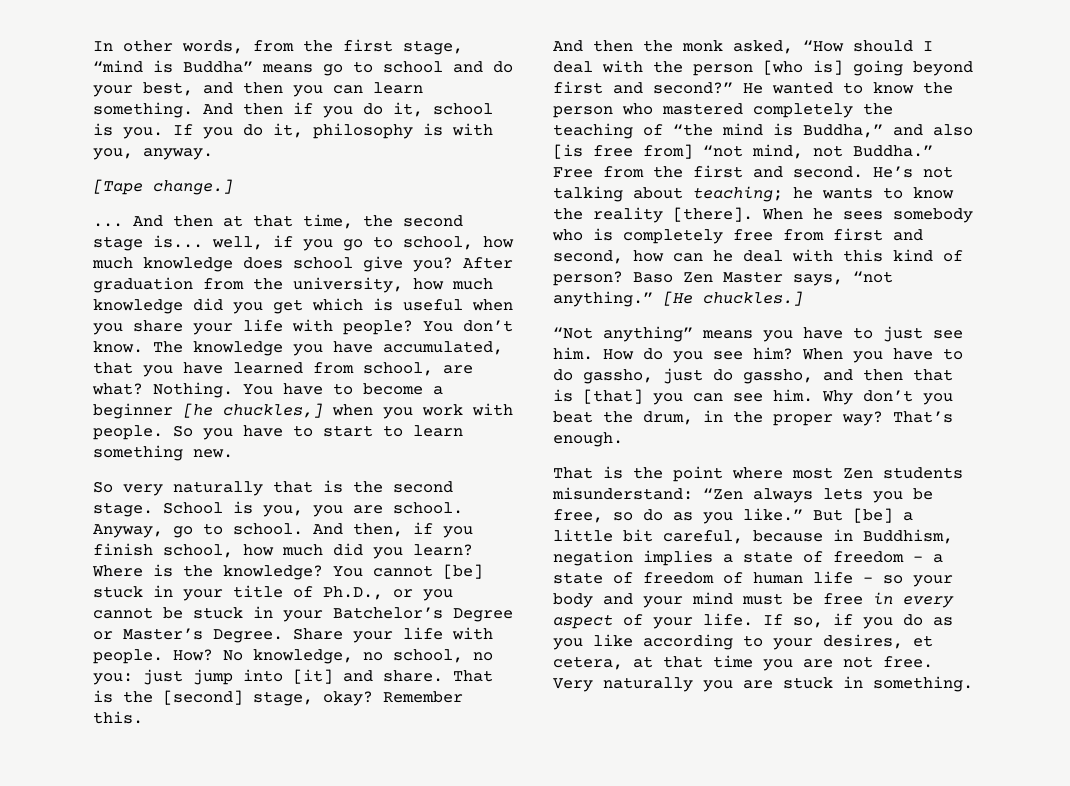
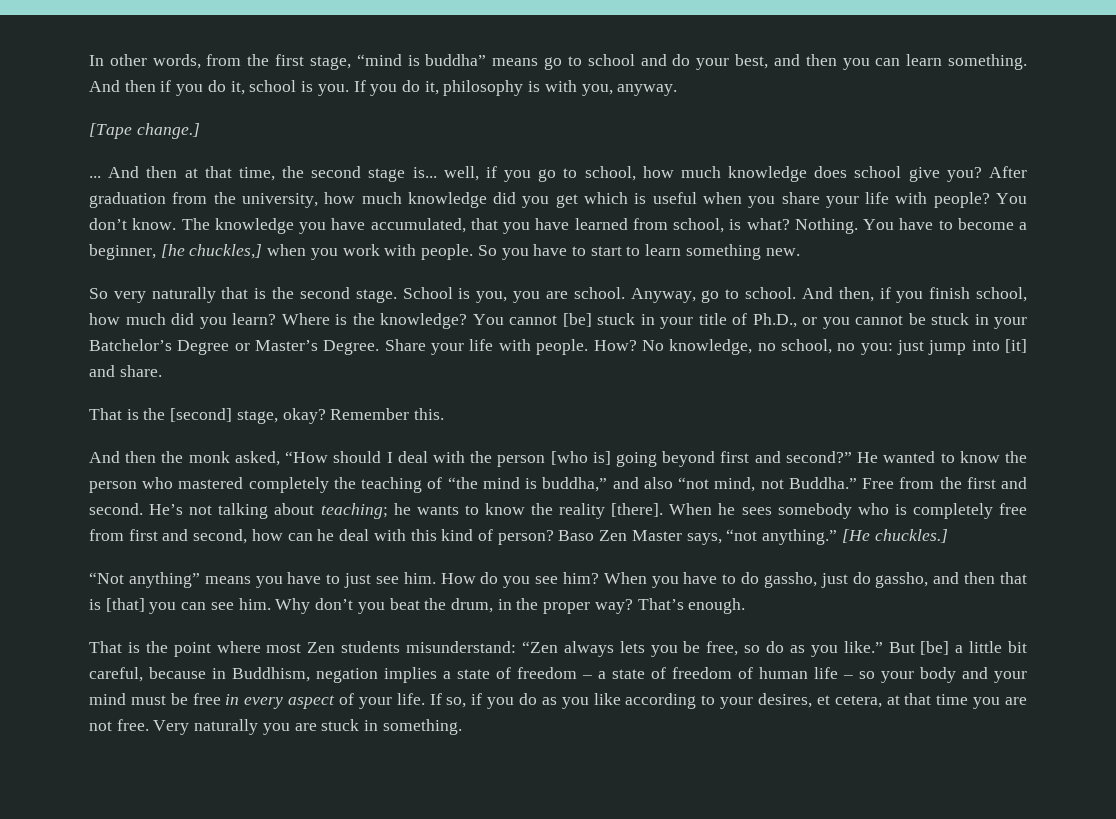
[183,61,253,73] Buddha” -> [425,54,487,66] buddha”
[443,365,473,374] are -> [729,219,742,230] is
[93,403,173,419] beginner -> [89,244,156,260] beginner,
(443, 676) none -> (162, 371) //
[803,124,883,138] Buddha,” -> [542,477,608,492] buddha,”
[553,144,693,159] [is free from] -> (673, 483) none

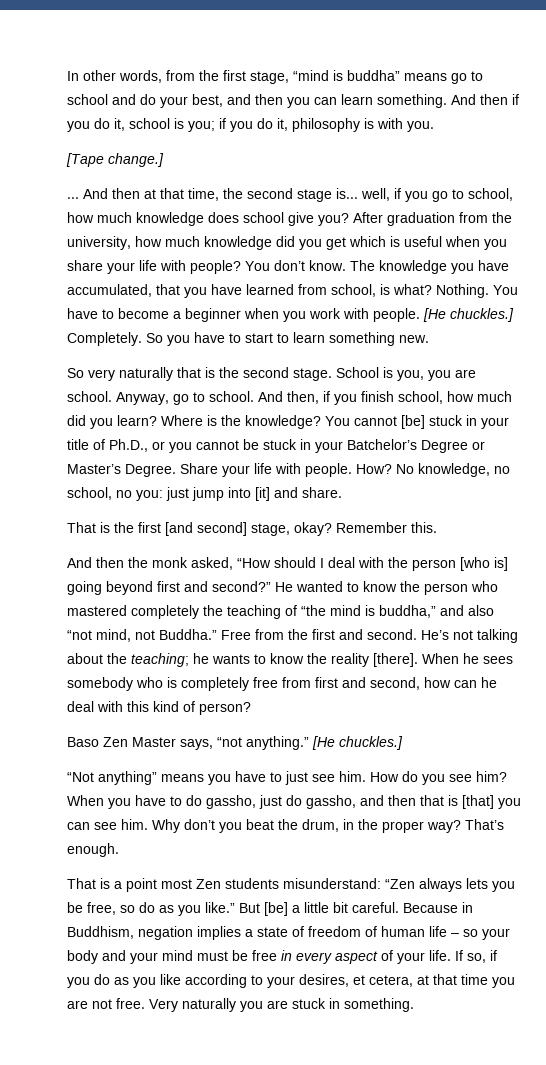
[317,80,366,96] you. If -> [188,118,226,132] you; if
[581,84,678,96] you, anyway. -> [407,121,434,132] you.
[89,244,263,260] beginner, [he chuckles,] -> [185,308,241,322] beginner
(474, 252) none -> [423,308,514,322] [67,332,142,346] [He chuckles.] Completely.
[170,408,233,422] [second] -> [138,522,247,536] first [and second]
(315, 509) none -> [107,653,127,664] the
(554, 537) none -> (251, 708) //
[145,641,261,657] the point where -> [114,878,157,892] a point
[89,667,206,682] careful, because -> [352,902,458,913] careful. Because
[582,667,732,679] – a state of freedom -> (361, 931) none

